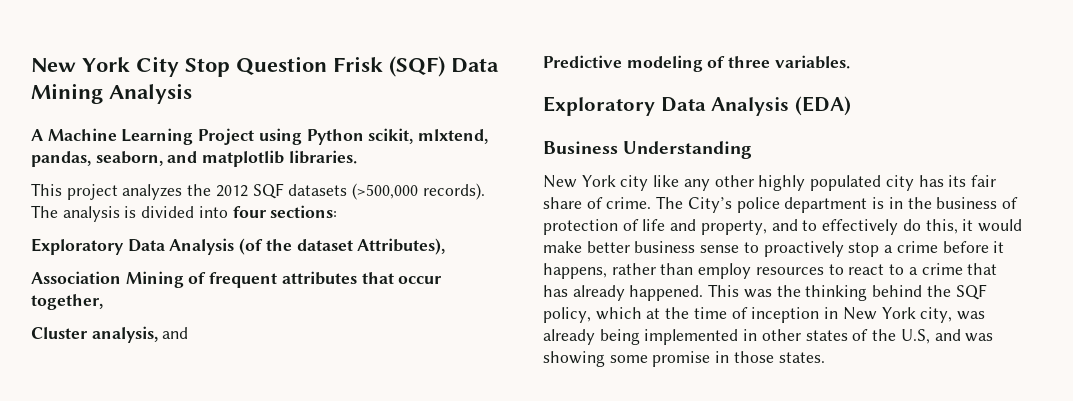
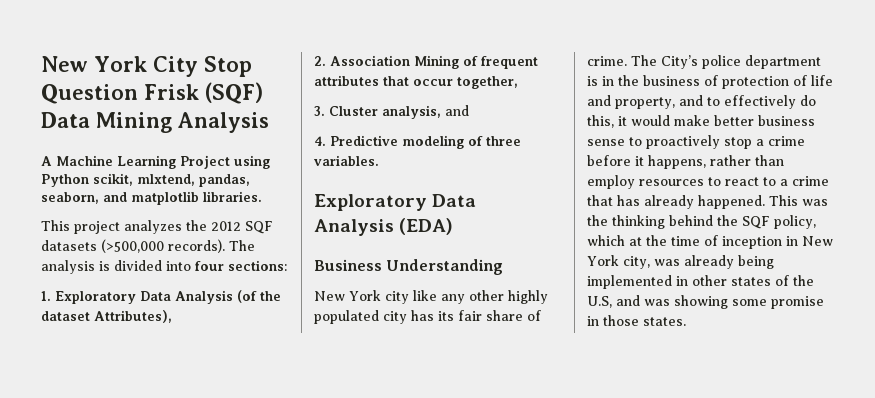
(338, 211) none -> [41,291,51,301] 1.
(446, 246) none -> [314,56,326,66] 2.
(103, 302) none -> [314,106,325,116] 3.
(189, 333) none -> [314,136,326,146] 4.

